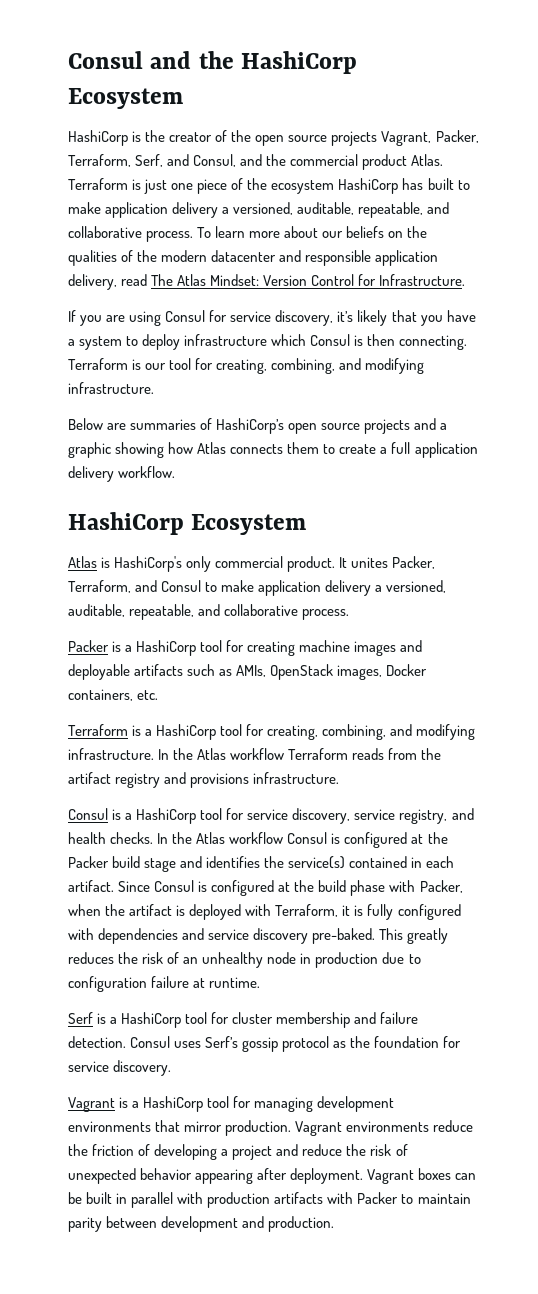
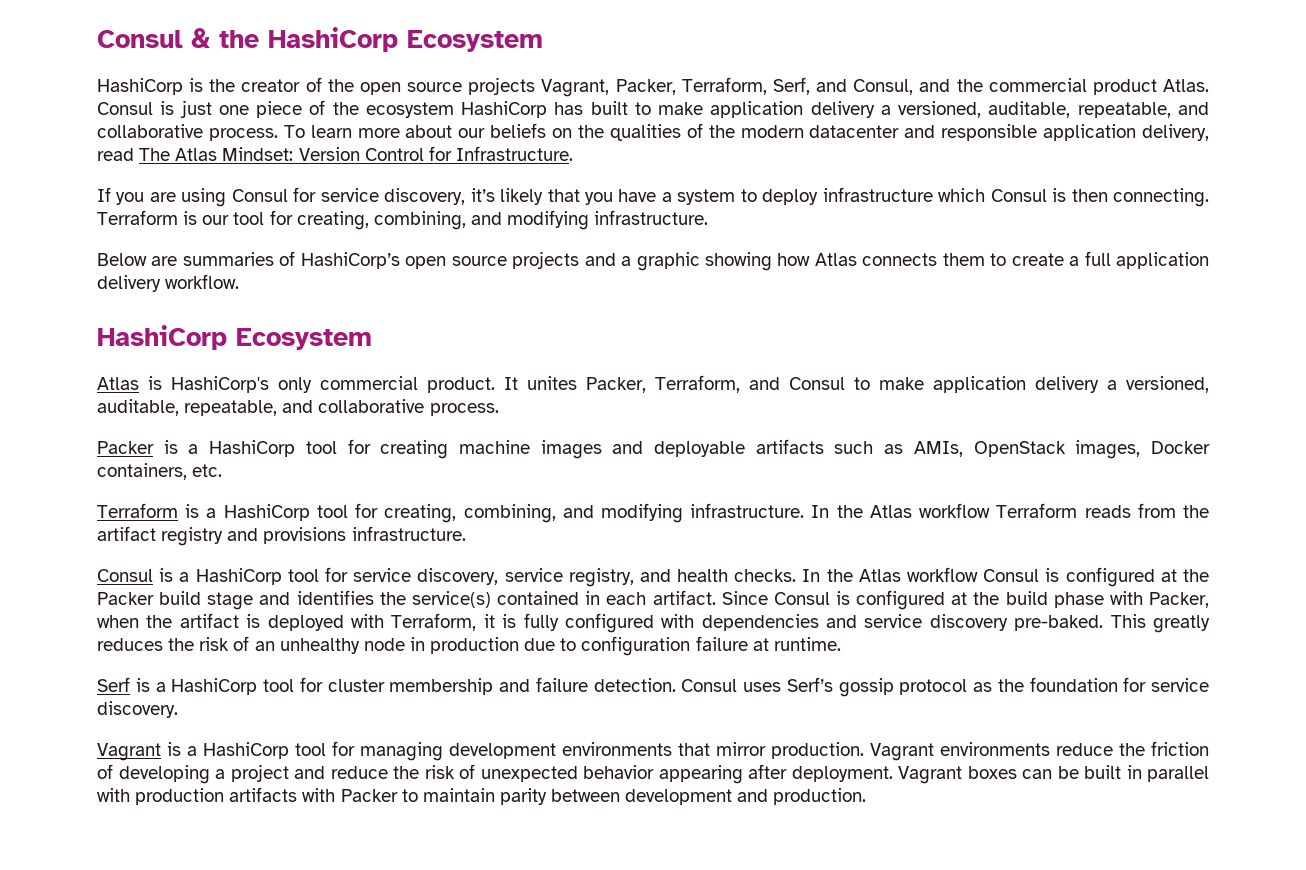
[68,51,192,69] Consul and -> [97,28,210,48] Consul &
[68,178,128,190] Terraform -> [97,102,153,115] Consul

